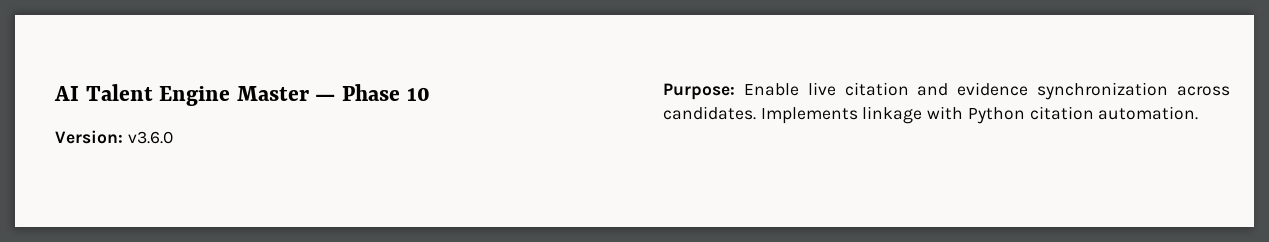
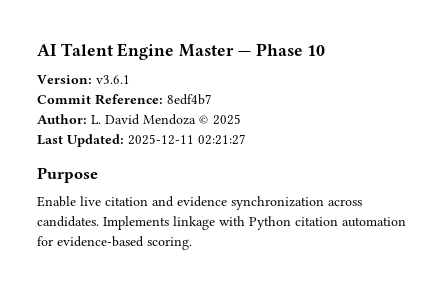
[127,131,173,144] [663,83,735,100] v3.6.0 // Purpose: -> [96,75,130,84] [37,94,212,105] [37,114,241,125] [37,134,246,147] [37,167,98,183] v3.6.1 // Commit Reference: 8edf4b7 // Author: L. David Mendoza © 2025 // Last Updated: 2025-12-11 02:21:27 // Purpose //
[1098,106,1199,120] automation. -> [342,217,406,227] [37,236,192,250] automation for evidence-based scoring.

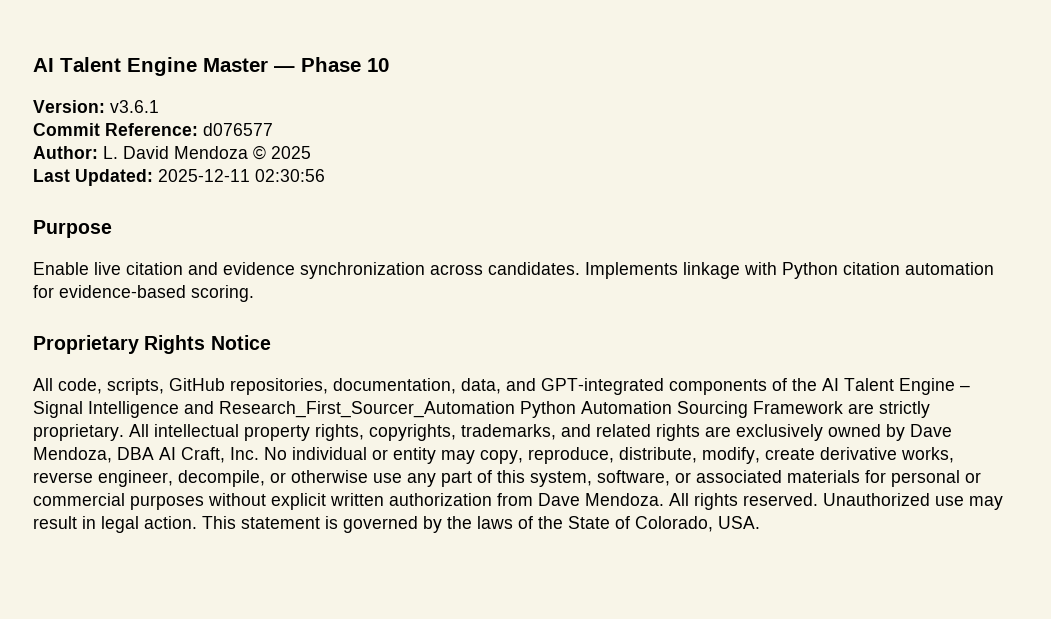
[167,94,212,105] 8edf4b7 -> [203,123,273,136] d076577
[198,134,246,145] 02:21:27 -> [255,169,325,182] 02:30:56
(192, 243) none -> [33,335,271,354] [33,378,970,395] [33,401,930,418] [33,424,952,441] [33,447,954,464] [33,470,981,487] [33,493,1003,510] [33,516,760,533] // Proprietary Rights Notice // All code, scripts, GitHub repositories, documentation, data, and GPT-integrated components of the AI Talent Engine – Signal Intelligence and Research_First_Sourcer_Automation Python Automation Sourcing Framework are strictly proprietary. All intellectual property rights, copyrights, trademarks, and related rights are exclusively owned by Dave Mendoza, DBA AI Craft, Inc. No individual or entity may copy, reproduce, distribute, modify, create derivative works, reverse engineer, decompile, or otherwise use any part of this system, software, or associated materials for personal or commercial purposes without explicit written authorization from Dave Mendoza. All rights reserved. Unauthorized use may result in legal action. This statement is governed by the laws of the State of Colorado, USA.

